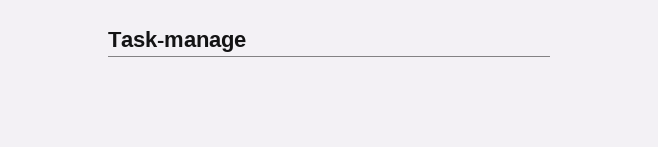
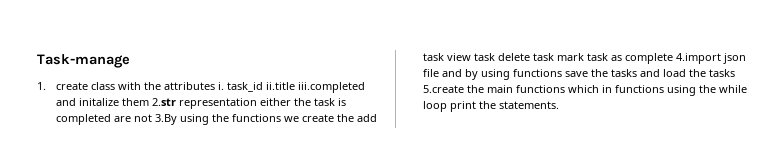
(246, 41) none -> [37,82,366,93] [56,98,347,109] [56,114,378,125] [423,53,747,64] [423,69,736,80] [423,85,748,96] [423,101,560,112] // 1. create class with the attributes i. task_id ii.title iii.completed and initalize them 2.str representation either the task is completed are not 3.By using the functions we create the add task view task delete task mark task as complete 4.import json file and by using functions save the tasks and load the tasks 5.create the main functions which in functions using the while loop print the statements.

